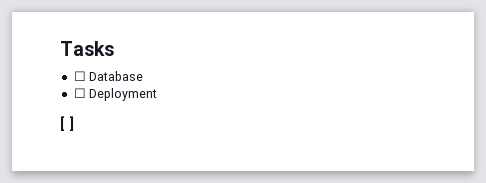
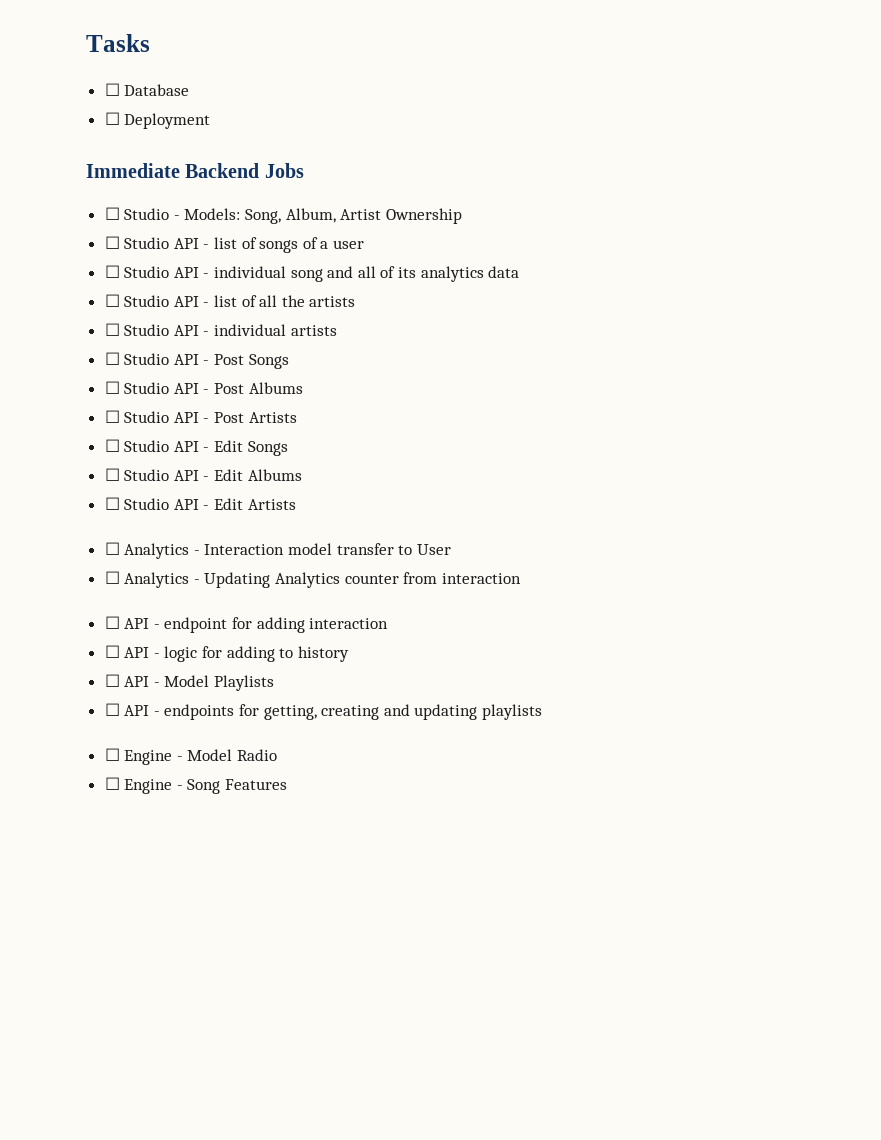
[60,116,74,131] [ ] -> [86,163,304,178] [104,207,462,224] [104,236,365,253] [104,265,520,282] [104,294,356,307] [104,323,337,336] [104,352,289,369] [104,381,303,394] [104,410,297,423] [104,439,288,456] [104,468,302,481] [104,497,296,510] [104,542,451,559] [104,571,521,588] [104,616,389,633] [104,645,349,662] [104,674,275,691] [104,703,543,720] [104,748,278,765] [104,777,288,794] Immediate Backend Jobs // ☐ Studio - Models: Song, Album, Artist Ownership // ☐ Studio API - list of songs of a user // ☐ Studio API - individual song and all of its analytics data // ☐ Studio API - list of all the artists // ☐ Studio API - individual artists // ☐ Studio API - Post Songs // ☐ Studio API - Post Albums // ☐ Studio API - Post Artists // ☐ Studio API - Edit Songs // ☐ Studio API - Edit Albums // ☐ Studio API - Edit Artists // ☐ Analytics - Interaction model transfer to User // ☐ Analytics - Updating Analytics counter from interaction // ☐ API - endpoint for adding interaction // ☐ API - logic for adding to history // ☐ API - Model Playlists // ☐ API - endpoints for getting, creating and updating playlists // ☐ Engine - Model Radio // ☐ Engine - Song Features

